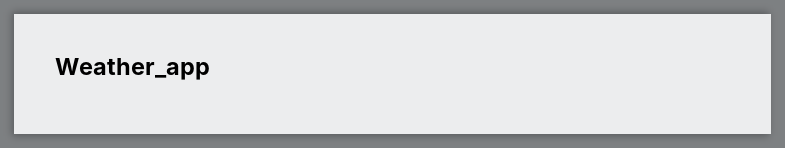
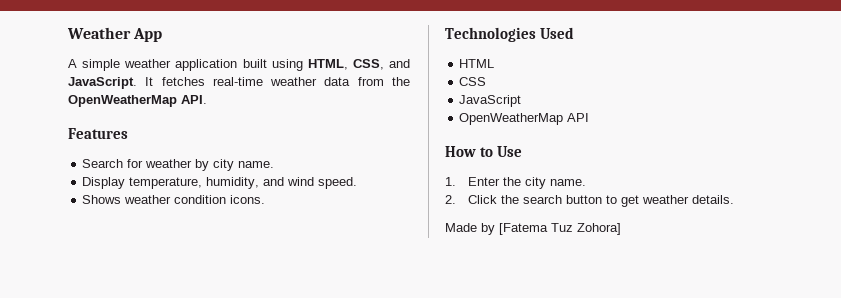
[55,58,210,80] Weather_app -> [67,27,163,42] [68,59,410,71] [68,77,410,89] [68,95,207,107] [68,128,128,139] [82,159,275,171] [82,177,358,189] [82,195,266,204] [445,27,574,42] [459,59,495,68] [459,77,487,86] [459,95,522,107] [459,113,590,125] [445,146,522,157] [445,177,587,189] [445,195,735,207] [445,223,621,235] Weather App // A simple weather application built using HTML, CSS, and JavaScript. It fetches real-time weather data from the OpenWeatherMap API. // Features // Search for weather by city name. // Display temperature, humidity, and wind speed. // Shows weather condition icons. // Technologies Used // HTML // CSS // JavaScript // OpenWeatherMap API // How to Use // 1. Enter the city name. // 2. Click the search button to get weather details. // Made by [Fatema Tuz Zohora]

